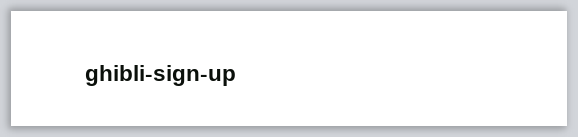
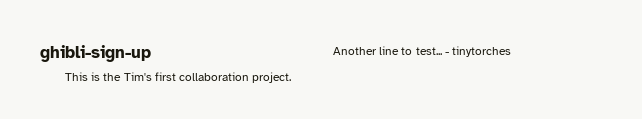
(236, 75) none -> [64,72,292,83] [333,46,512,57] // This is the Tim's first collaboration project. Another line to test... - tinytorches

